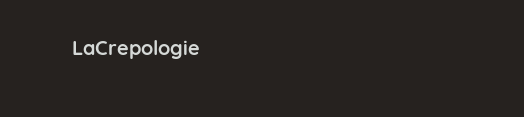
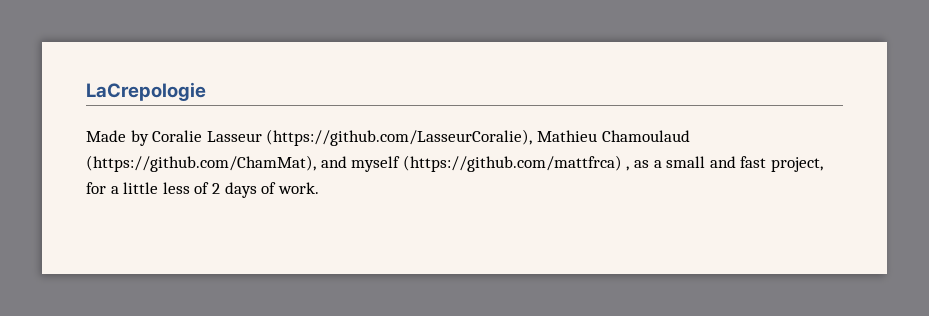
(200, 49) none -> [86,129,690,146] [86,155,823,172] [86,182,319,198] // Made by Coralie Lasseur (https://github.com/LasseurCoralie), Mathieu Chamoulaud (https://github.com/ChamMat), and myself (https://github.com/mattfrca) , as a small and fast project, for a little less of 2 days of work.

